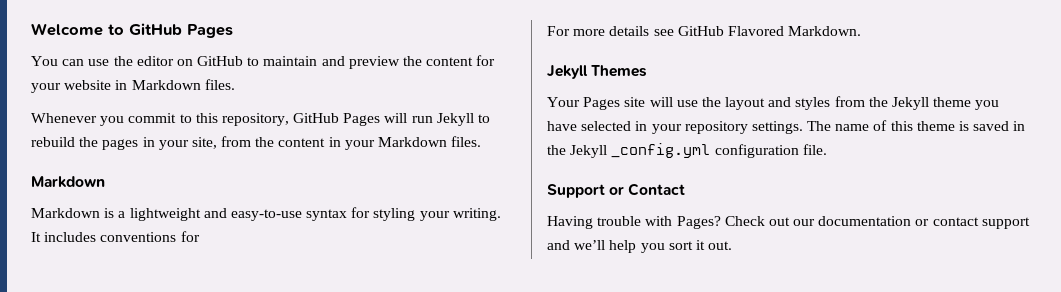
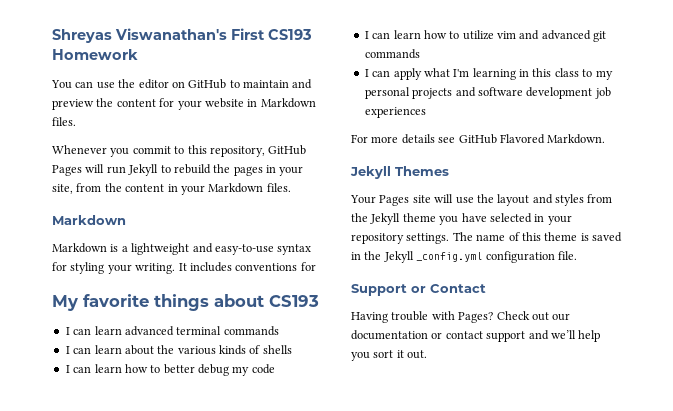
[31,23,233,38] Welcome to GitHub Pages -> [52,28,312,43] [52,49,138,60] Shreyas Viswanathan's First CS193 Homework
(200, 236) none -> [52,294,319,311] [65,326,279,336] [65,345,292,355] [65,364,275,376] [364,30,607,42] [364,49,420,59] [364,68,613,80] [364,87,611,99] [364,107,426,118] // My favorite things about CS193 // I can learn advanced terminal commands // I can learn about the various kinds of shells // I can learn how to better debug my code // I can learn how to utilize vim and advanced git commands // I can apply what I'm learning in this class to my personal projects and software development job experiences

